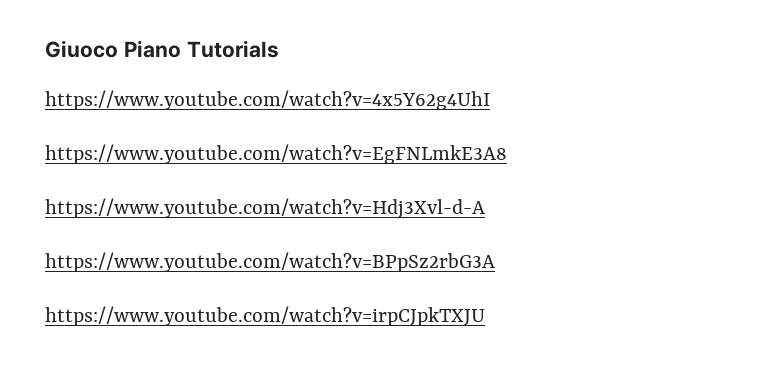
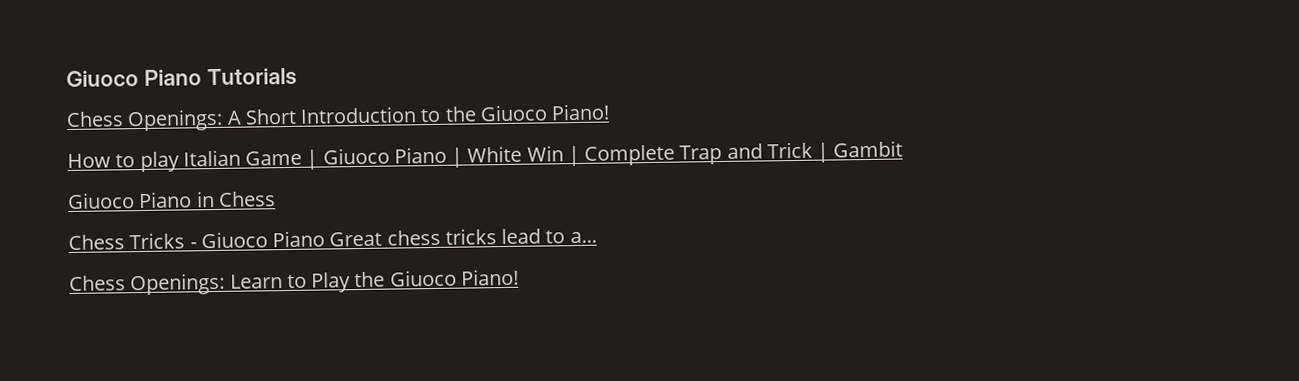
[45,90,490,110] [45,144,507,164] [45,198,485,219] [45,252,495,272] [45,306,485,326] https://www.youtube.com/watch?v=4x5Y62g4UhI // https://www.youtube.com/watch?v=EgFNLmkE3A8 // https://www.youtube.com/watch?v=Hdj3Xvl-d-A // https://www.youtube.com/watch?v=BPpSz2rbG3A // https://www.youtube.com/watch?v=irpCJpkTXJU -> [66,103,611,132] [67,140,904,173] [67,191,276,210] [68,228,597,251] [69,268,519,296] Chess Openings: A Short Introduction to the Giuoco Piano! // How to play Italian Game | Giuoco Piano | White Win | Complete Trap and Trick | Gambit // Giuoco Piano in Chess // Chess Tricks - Giuoco Piano Great chess tricks lead to a... // Chess Openings: Learn to Play the Giuoco Piano!

